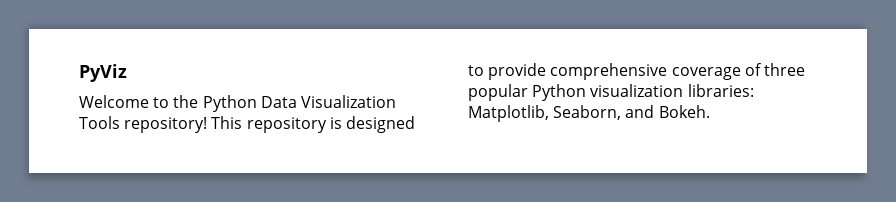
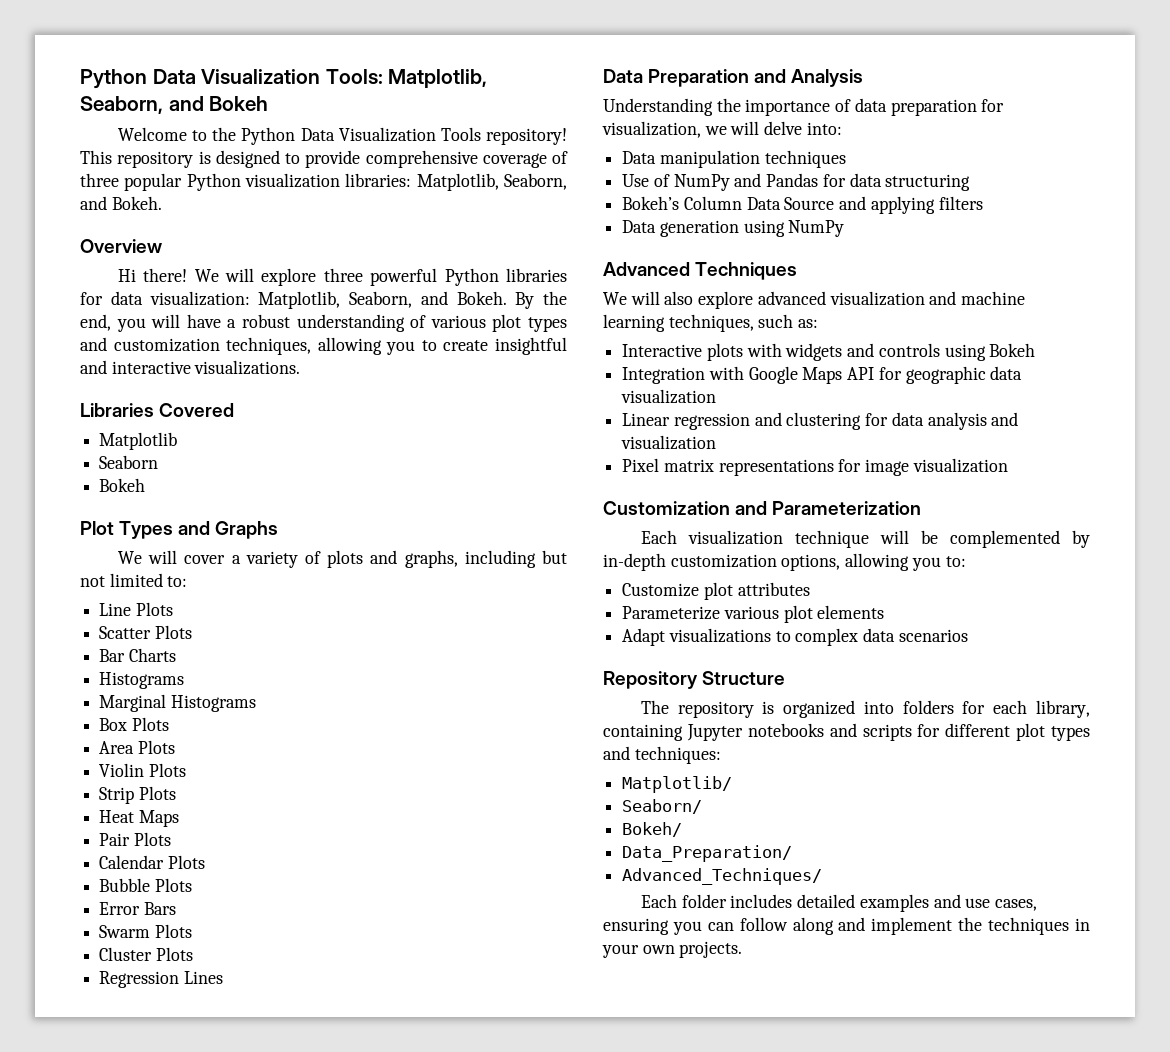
[79,64,127,82] PyViz -> [80,69,488,89] [80,96,269,114] Python Data Visualization Tools: Matplotlib, Seaborn, and Bokeh
(710, 111) none -> [80,239,162,253] [117,268,567,286] [80,291,567,309] [80,314,567,332] [80,337,567,355] [80,360,301,375] [80,403,235,417] [99,432,178,450] [99,455,159,469] [99,478,146,492] [80,521,279,539] [117,550,567,568] [80,573,188,587] [99,602,173,616] [99,625,192,639] [99,648,176,662] [99,672,185,689] [99,694,256,712] [99,717,169,731] [99,740,175,754] [99,763,186,777] [99,786,176,804] [99,810,179,827] [99,832,171,846] [99,855,205,869] [99,878,192,892] [99,902,176,915] [99,924,192,938] [99,947,193,961] [99,971,223,988] [603,69,864,87] [603,98,1005,116] [602,121,842,138] [622,150,846,168] [622,173,971,191] [622,196,983,214] [622,220,845,237] [603,262,798,280] [603,291,1026,309] [603,314,819,332] [622,343,1036,361] [622,366,1023,384] [621,389,717,404] [622,412,1019,430] [621,435,717,450] [622,458,1008,476] [603,501,922,515] [640,530,1090,548] [603,553,966,571] [622,582,810,600] [622,605,885,623] [622,628,968,646] [603,671,786,689] [640,700,1090,718] [603,723,1090,741] [603,746,721,764] [622,776,733,793] [622,799,703,814] [622,822,683,837] [622,845,793,862] [622,868,823,885] [640,894,1037,912] [603,917,1090,935] [602,941,743,958] // Overview // Hi there! We will explore three powerful Python libraries for data visualization: Matplotlib, Seaborn, and Bokeh. By the end, you will have a robust understanding of various plot types and customization techniques, allowing you to create insightful and interactive visualizations. // Libraries Covered // Matplotlib // Seaborn // Bokeh // Plot Types and Graphs // We will cover a variety of plots and graphs, including but not limited to: // Line Plots // Scatter Plots // Bar Charts // Histograms // Marginal Histograms // Box Plots // Area Plots // Violin Plots // Strip Plots // Heat Maps // Pair Plots // Calendar Plots // Bubble Plots // Error Bars // Swarm Plots // Cluster Plots // Regression Lines // Data Preparation and Analysis // Understanding the importance of data preparation for visualization, we will delve into: // Data manipulation techniques // Use of NumPy and Pandas for data structuring // Bokeh’s Column Data Source and applying filters // Data generation using NumPy // Advanced Techniques // We will also explore advanced visualization and machine learning techniques, such as: // Interactive plots with widgets and controls using Bokeh // Integration with Google Maps API for geographic data visualization // Linear regression and clustering for data analysis and visualization // Pixel matrix representations for image visualization // Customization and Parameterization // Each visualization technique will be complemented by in-depth customization options, allowing you to: // Customize plot attributes // Parameterize various plot elements // Adapt visualizations to complex data scenarios // Repository Structure // The repository is organized into folders for each library, containing Jupyter notebooks and scripts for different plot types and techniques: // Matplotlib/ // Seaborn/ // Bokeh/ // Data_Preparation/ // Advanced_Techniques/ // Each folder includes detailed examples and use cases, ensuring you can follow along and implement the techniques in your own projects.

